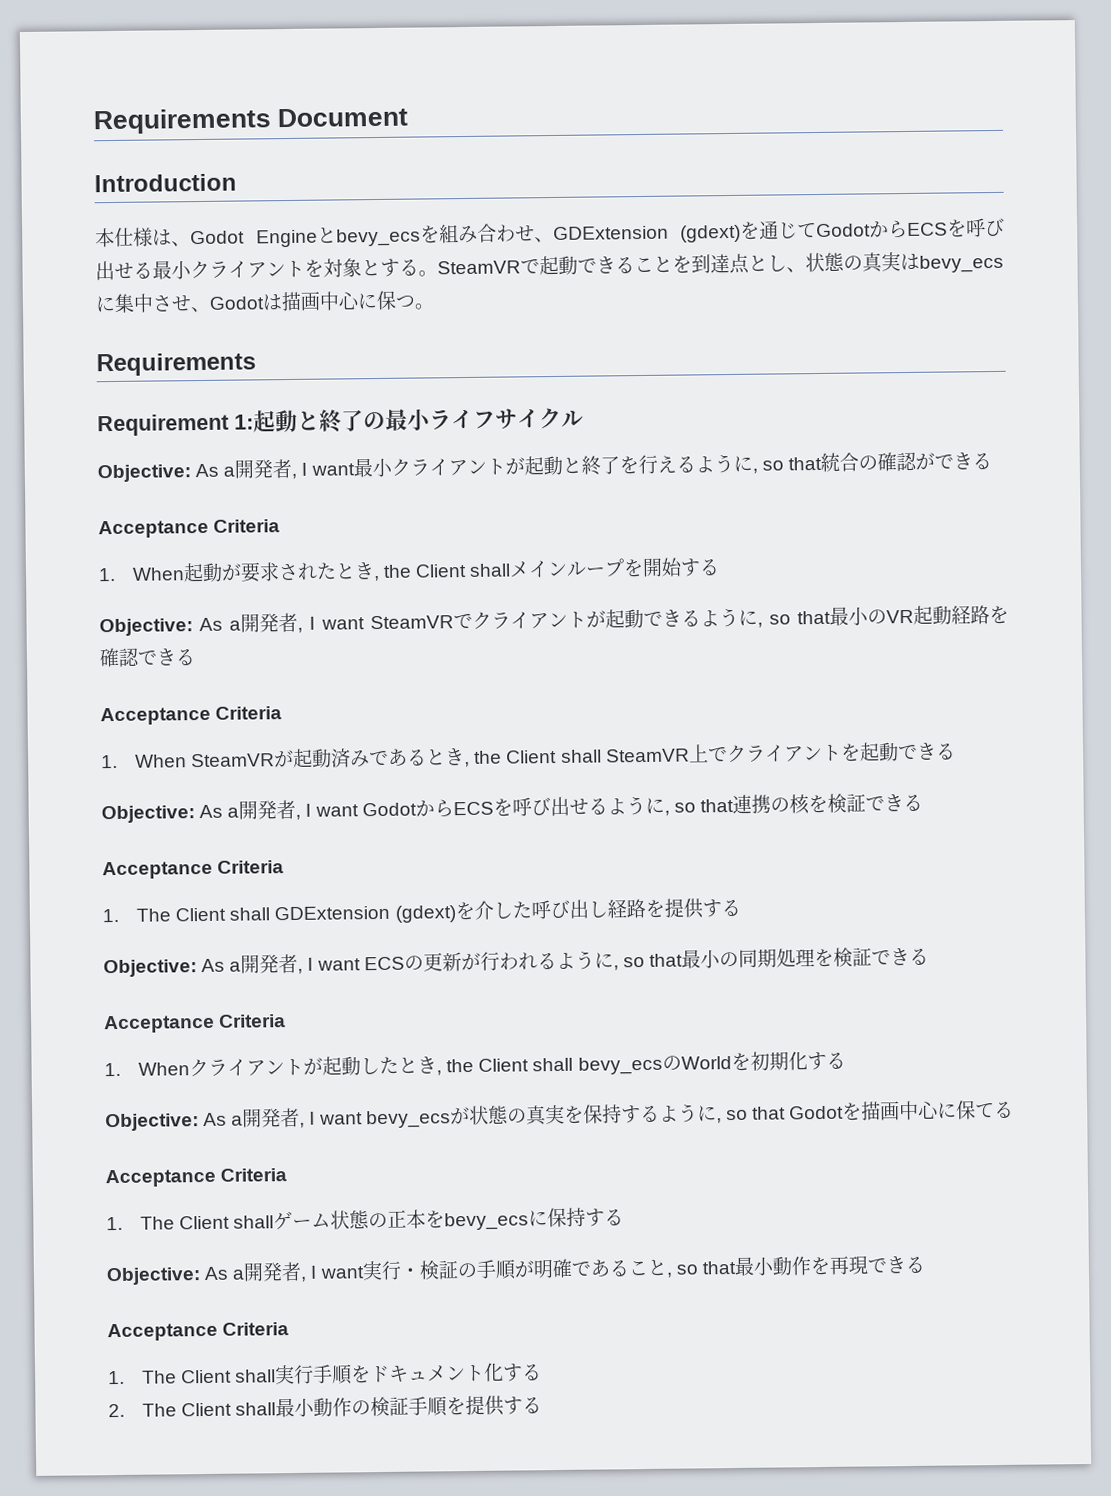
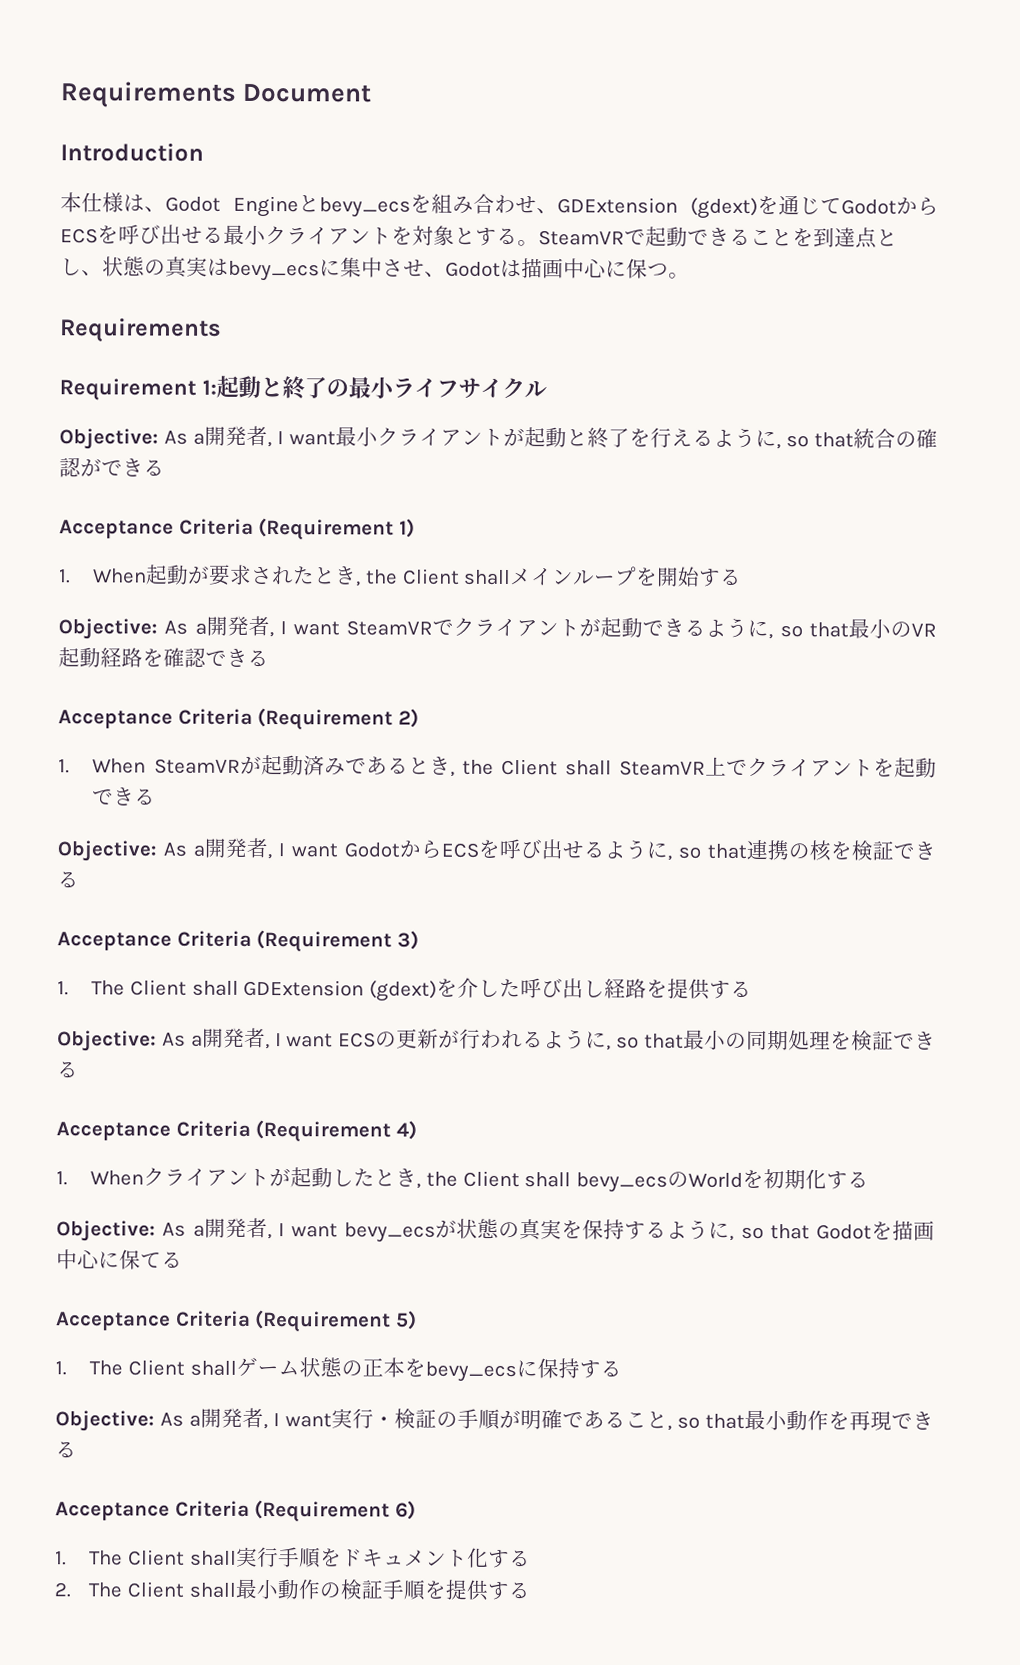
(281, 526) none -> [258,517,415,541] (Requirement 1)
(283, 713) none -> [257,707,419,731] (Requirement 2)
(285, 867) none -> [256,929,419,953] (Requirement 3)
(287, 1021) none -> [255,1119,417,1143] (Requirement 4)
(288, 1175) none -> [254,1309,417,1333] (Requirement 5)
(290, 1329) none -> [254,1499,416,1523] (Requirement 6)

